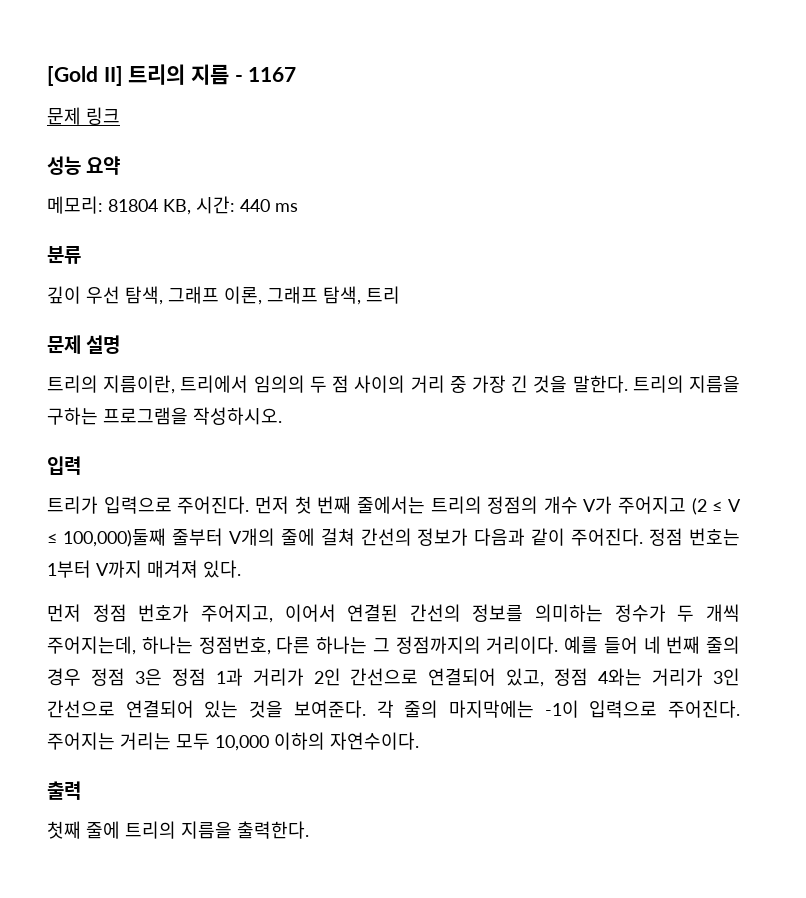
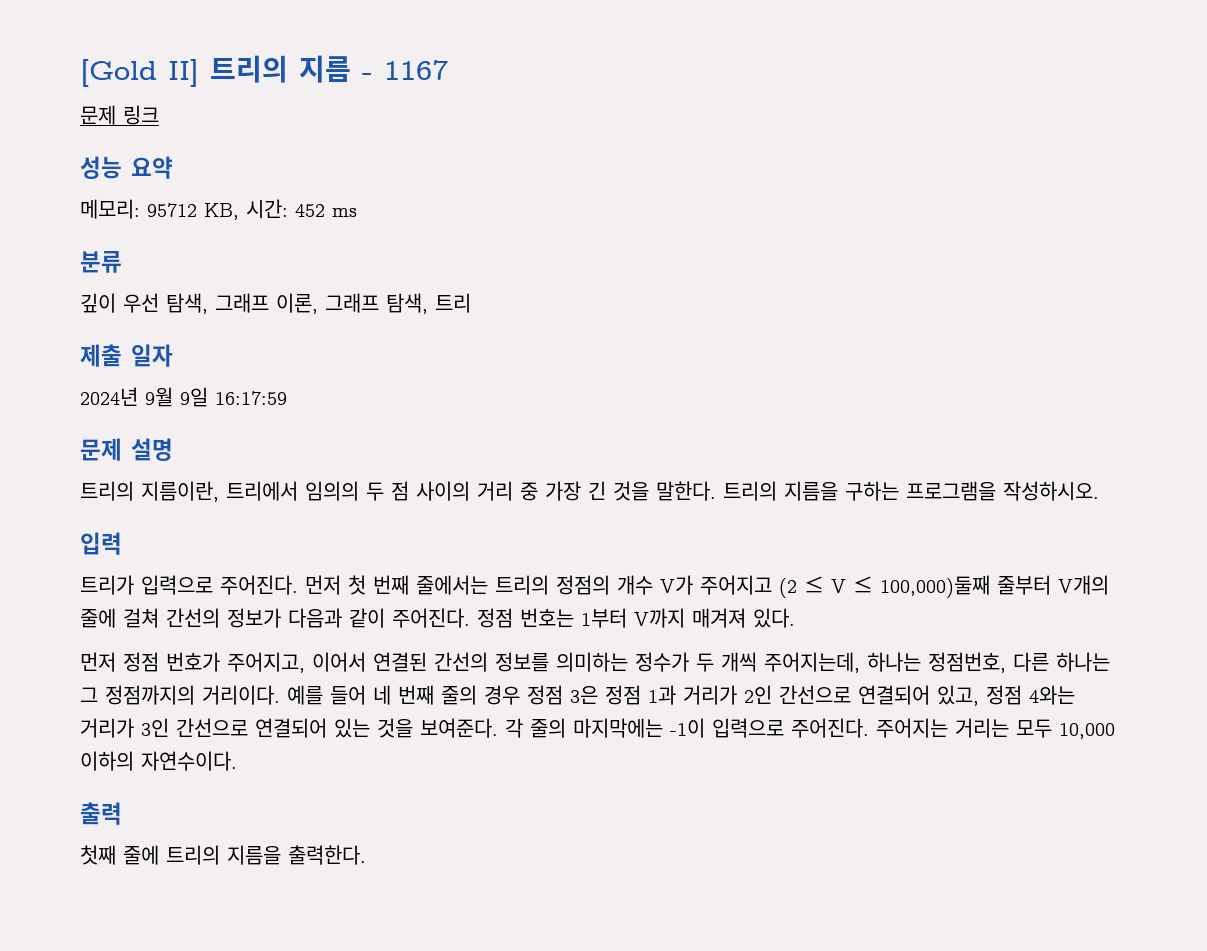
[108,199,158,212] 81804 -> [147,203,197,217] 95712
[240,199,270,212] 440 -> [295,204,325,217] 452
(400, 295) none -> [80,344,173,367] [80,387,287,407] // 제출 일자 // 2024년 9월 9일 16:17:59

